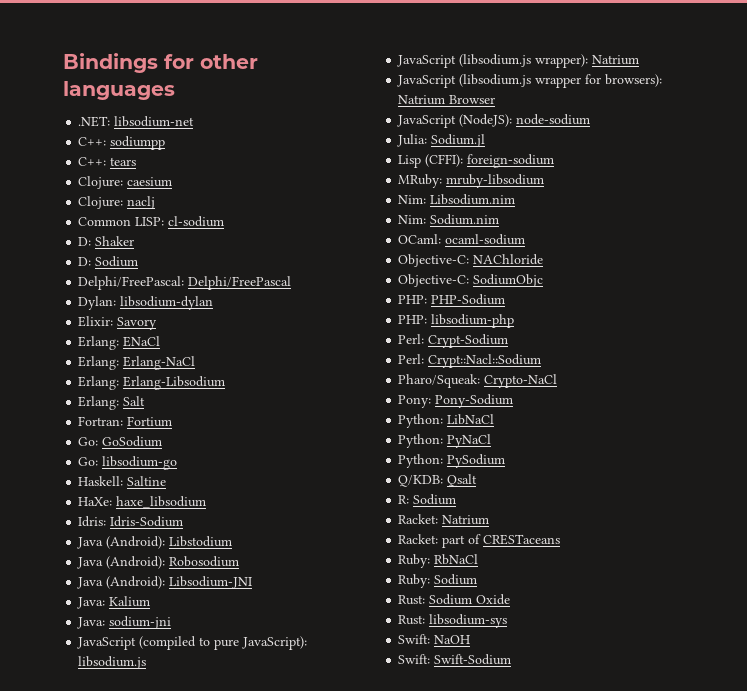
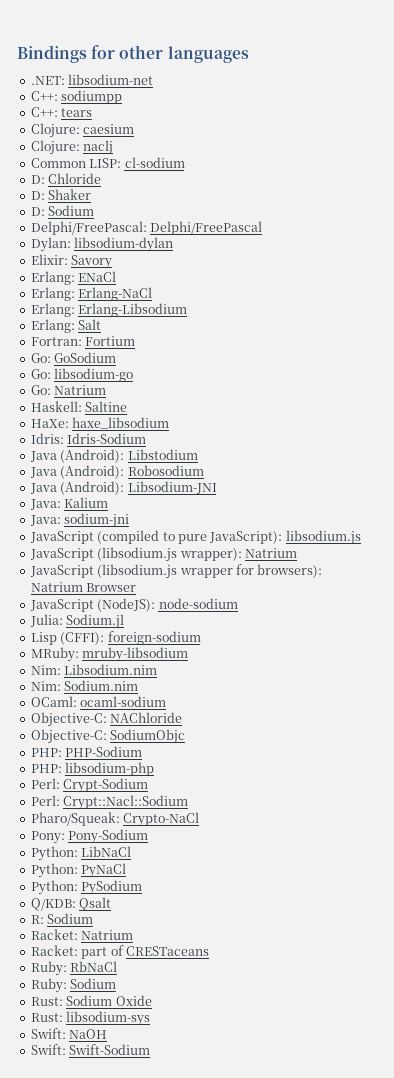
(225, 221) none -> [30,173,102,184] // D: Chloride
(178, 463) none -> [30,385,107,395] // Go: Natrium

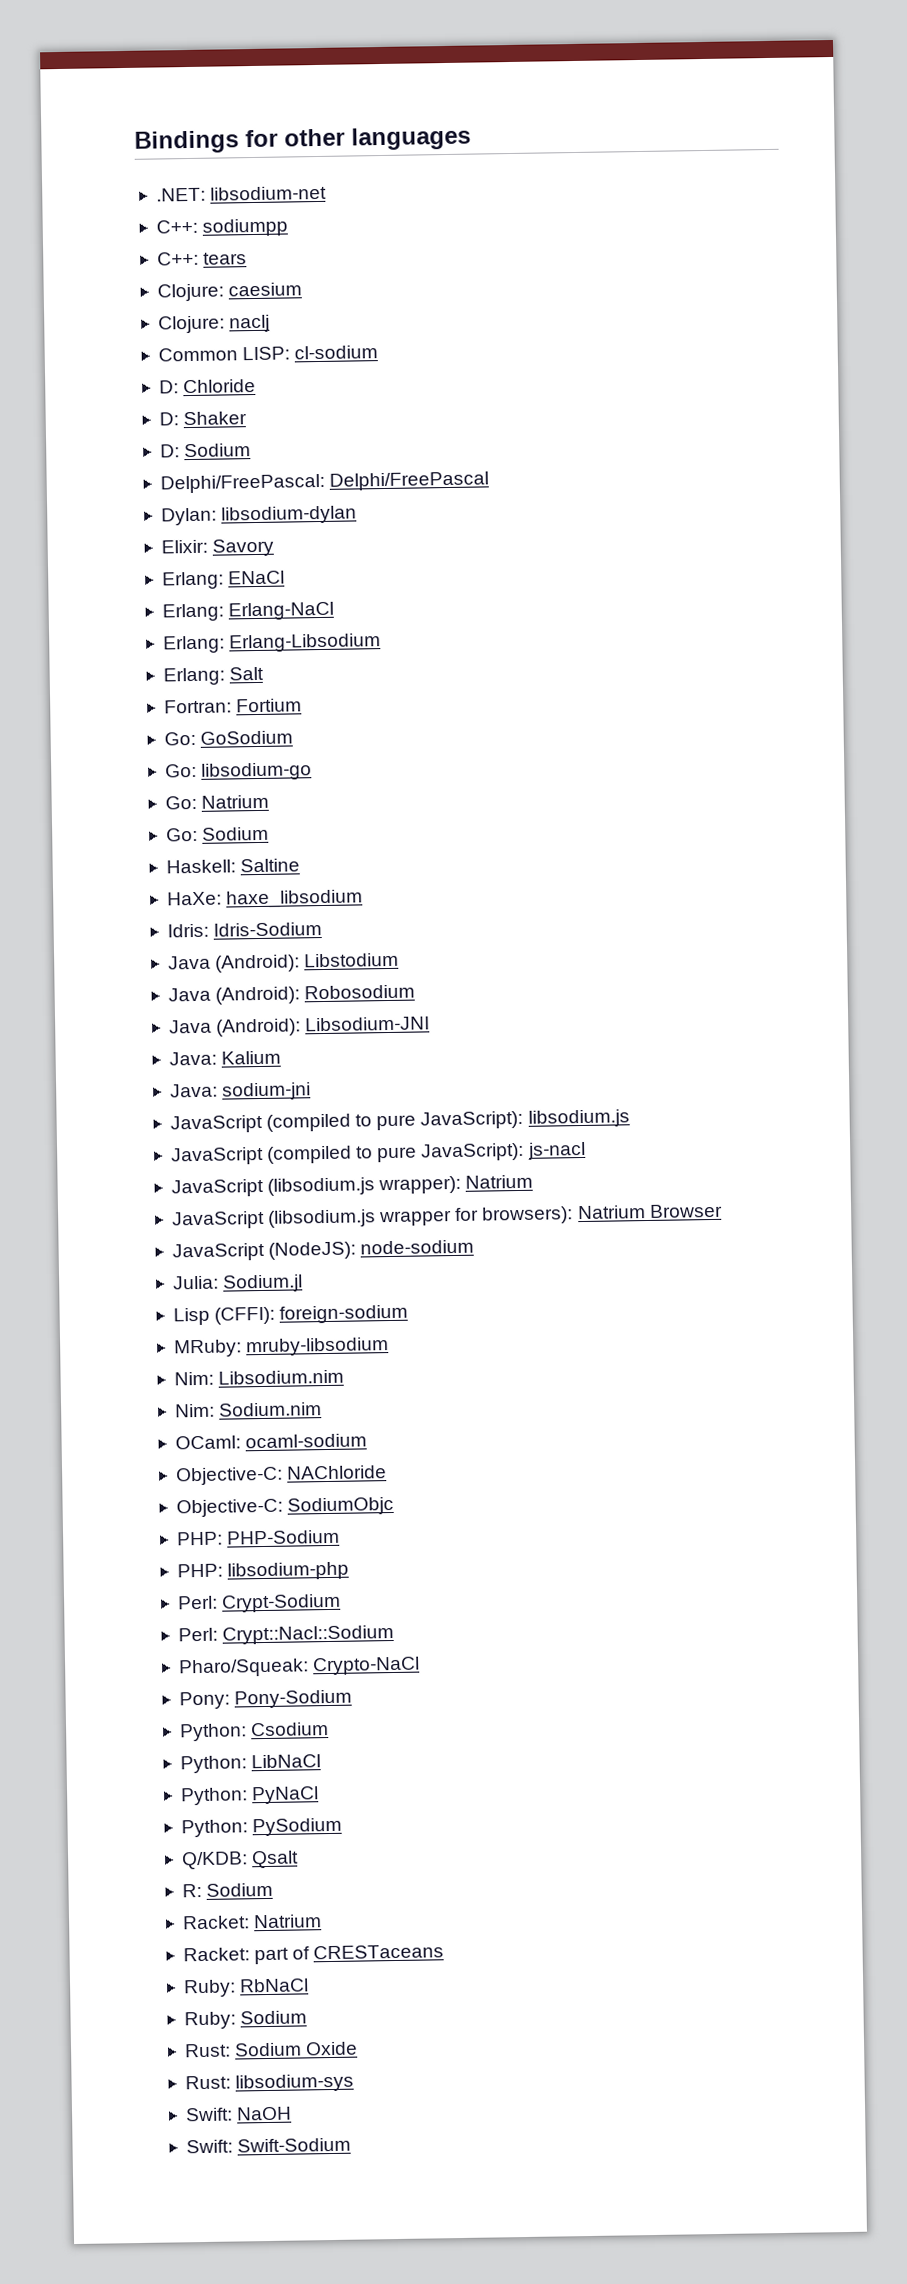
(107, 390) none -> [165,826,270,842] // Go: Sodium
(361, 537) none -> [170,1141,586,1166] // JavaScript (compiled to pure JavaScript): js-nacl
(149, 836) none -> [179,1722,330,1742] // Python: Csodium

